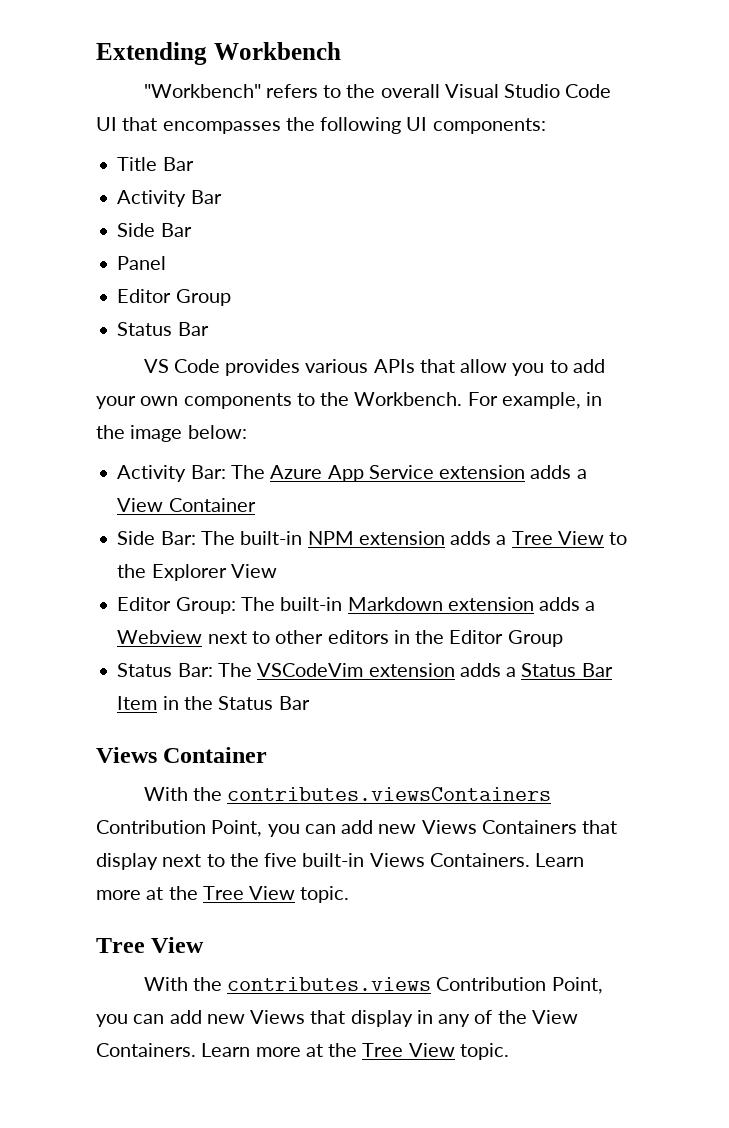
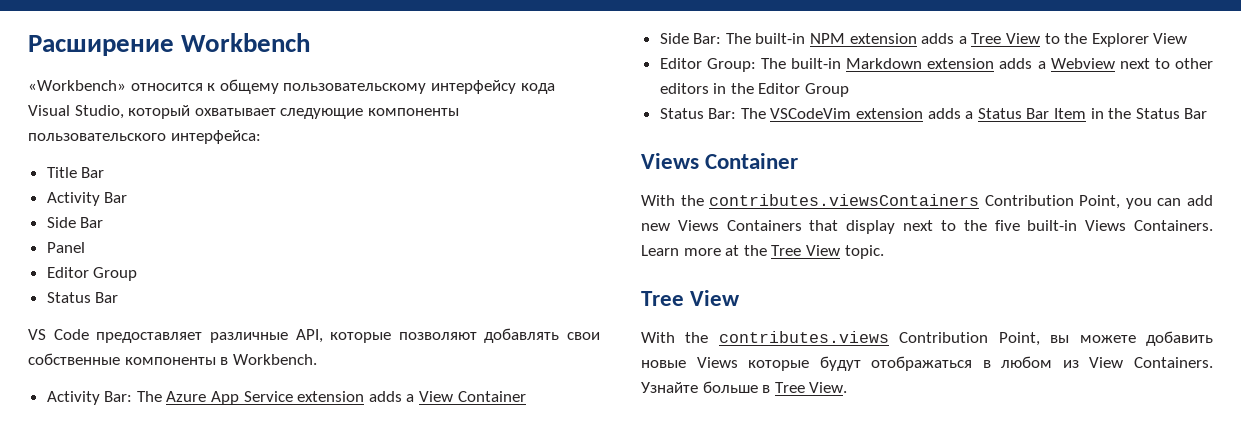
[96,42,207,65] Extending -> [28,35,174,56] Расширение
[143,84,612,98] [96,117,546,134] "Workbench" refers to the overall Visual Studio Code UI that encompasses the following UI components: -> [28,79,555,94] [28,105,459,119] [28,130,261,144] «Workbench» относится к общему пользовательскому интерфейсу кода Visual Studio, который охватывает следующие компоненты пользовательского интерфейса:
[225,359,605,376] [96,392,603,409] [96,425,247,442] provides various APIs that allow you to add your own components to the Workbench. For example, in the image below: -> [96,328,600,343] [28,353,317,365] предоставляет различные API, которые позволяют добавлять свои собственные компоненты в Workbench.
[96,1010,578,1027] [96,1043,509,1060] you can add new Views that display in any of the View Containers. Learn more at the Tree View topic. -> [1050,331,1213,346] [641,356,1213,371] [641,381,848,393] вы можете добавить новые Views которые будут отображаться в любом из View Containers. Узнайте больше в Tree View.

